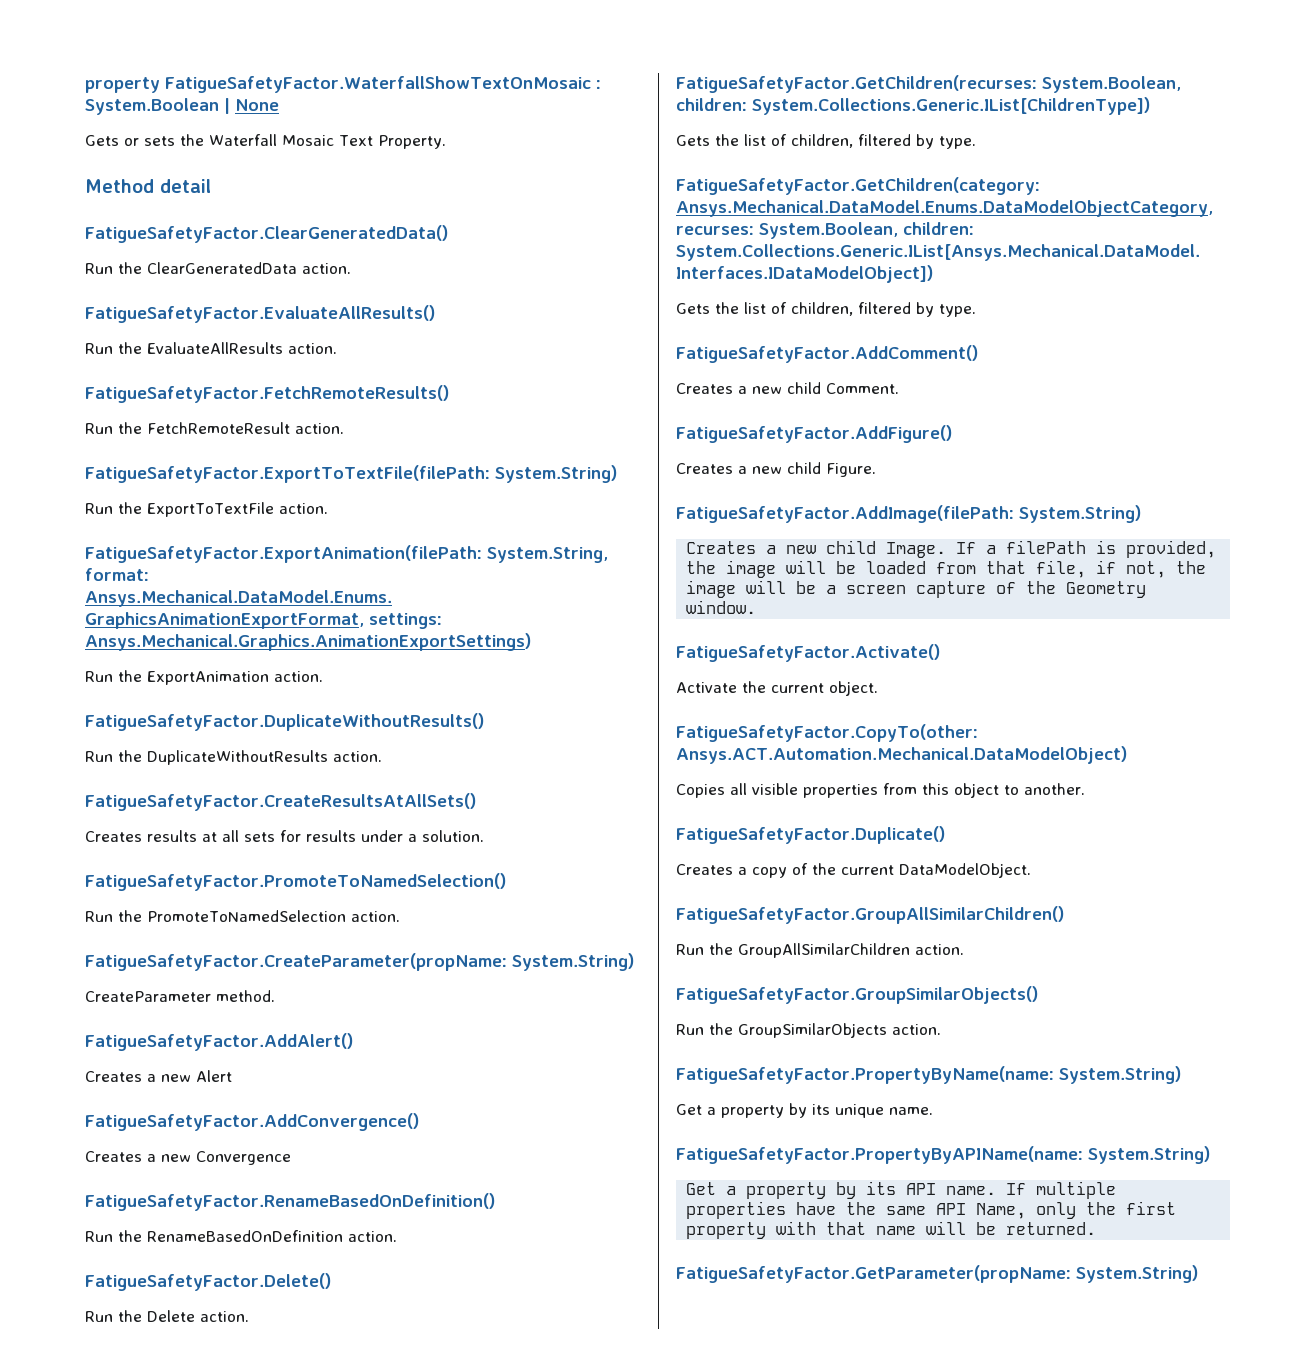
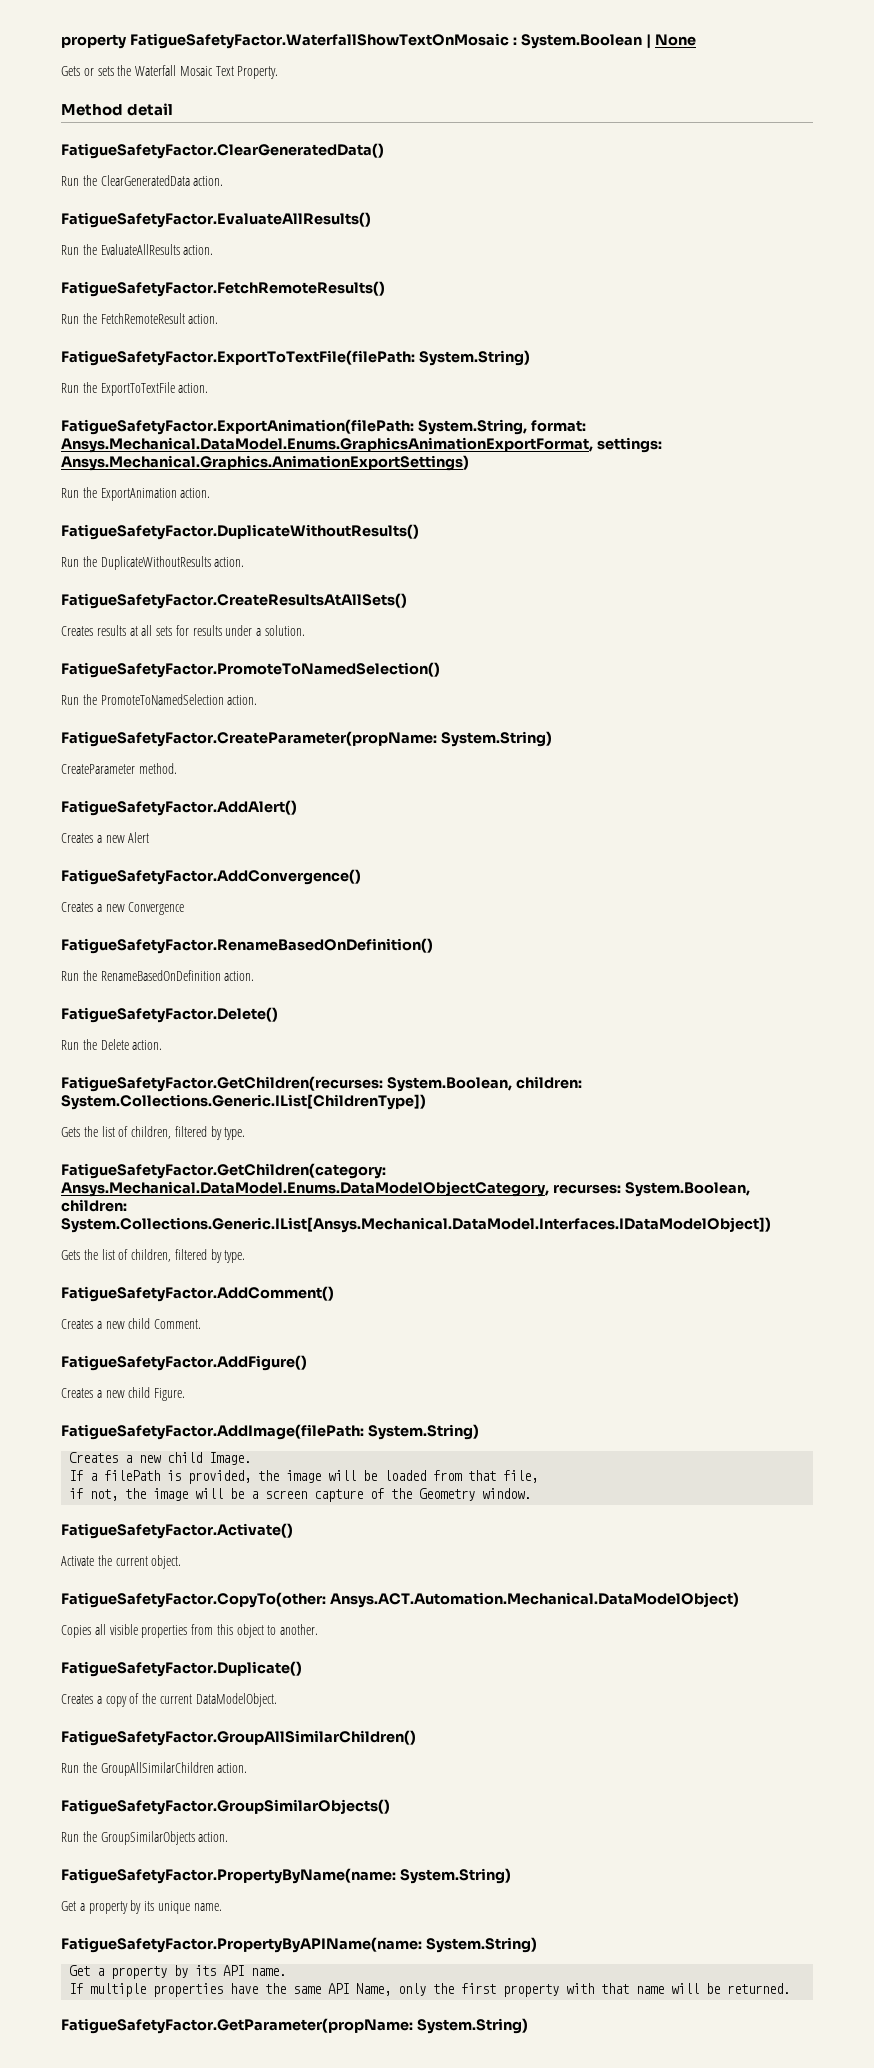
(947, 550) none -> (252, 1458) //
(1087, 569) none -> (539, 1476) //
(997, 1190) none -> (287, 1972) //

